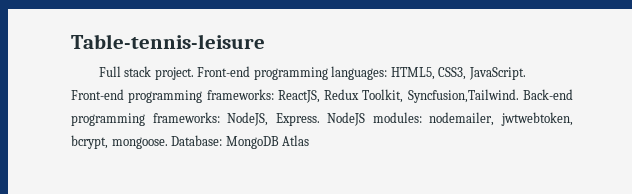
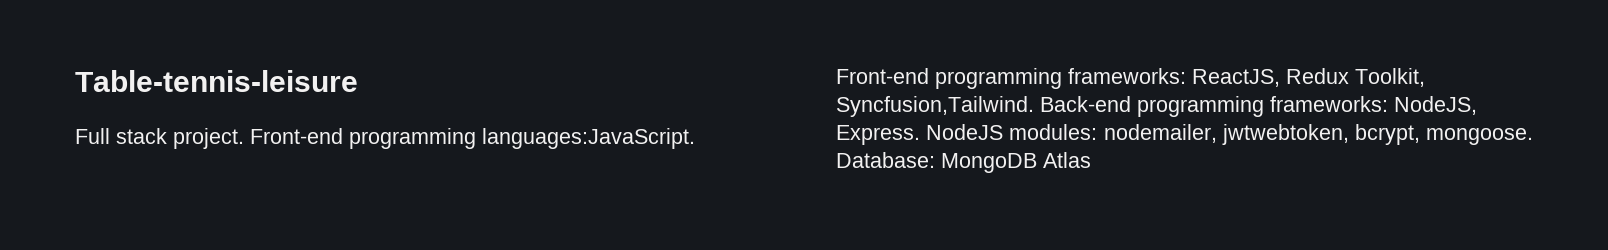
[331,66,526,80] languages: HTML5, CSS3, JavaScript. -> [482,128,695,149] languages:JavaScript.

